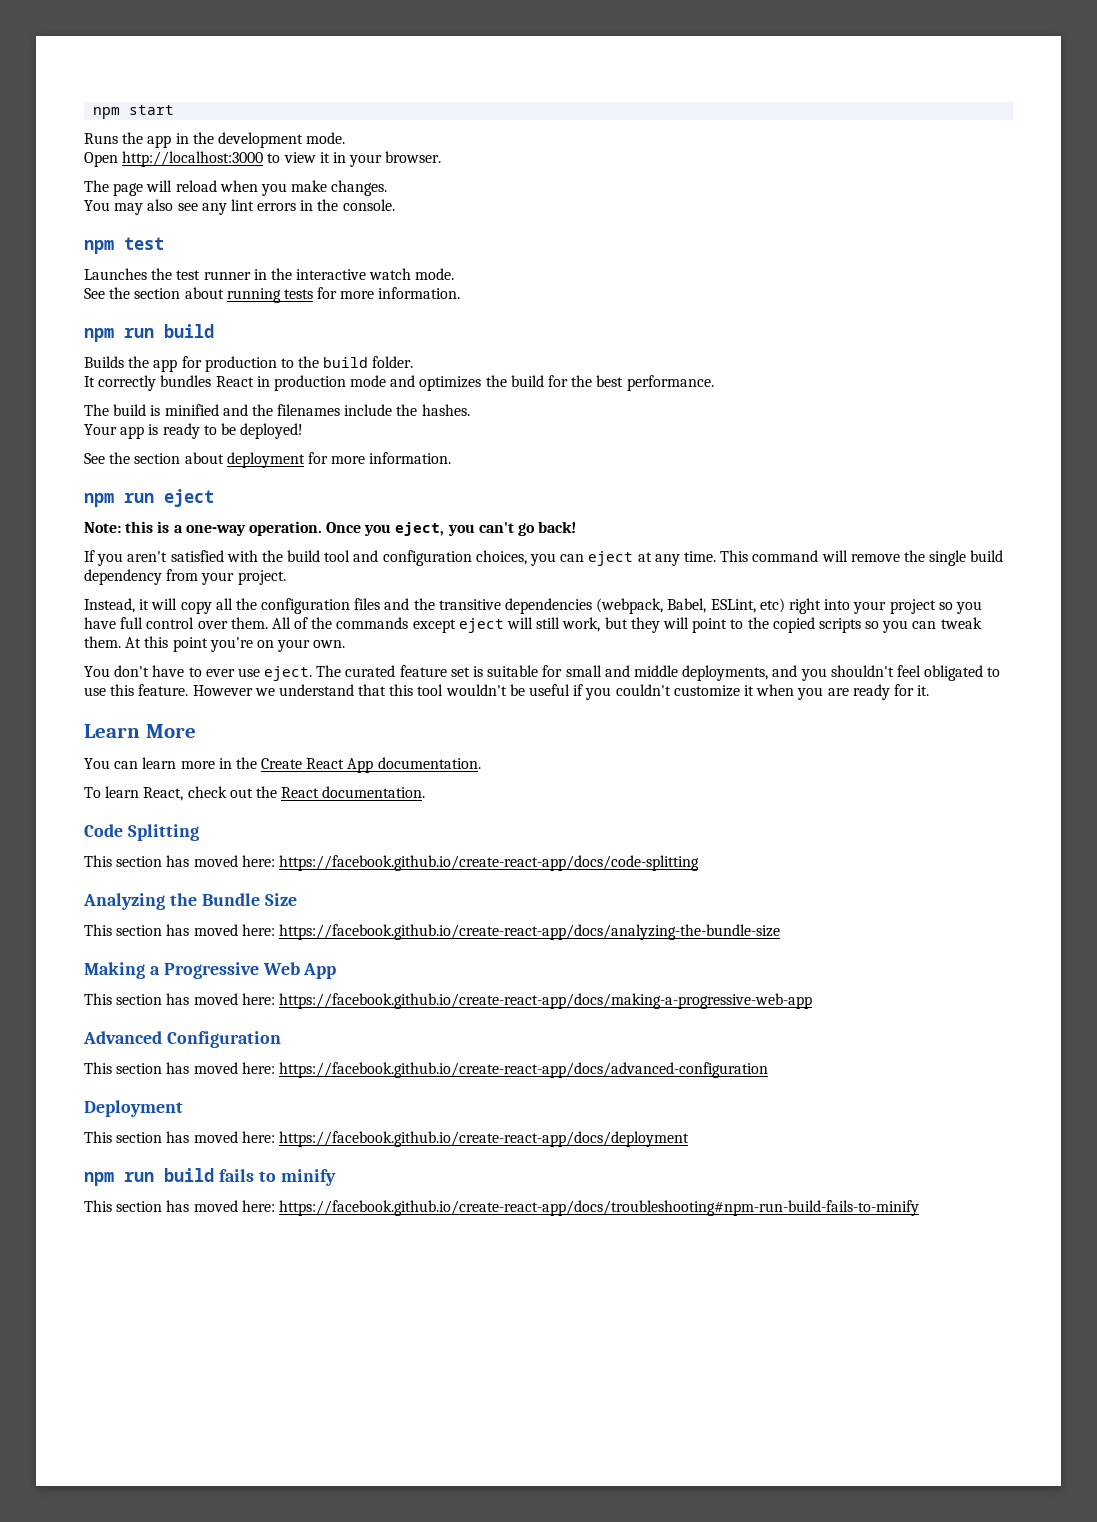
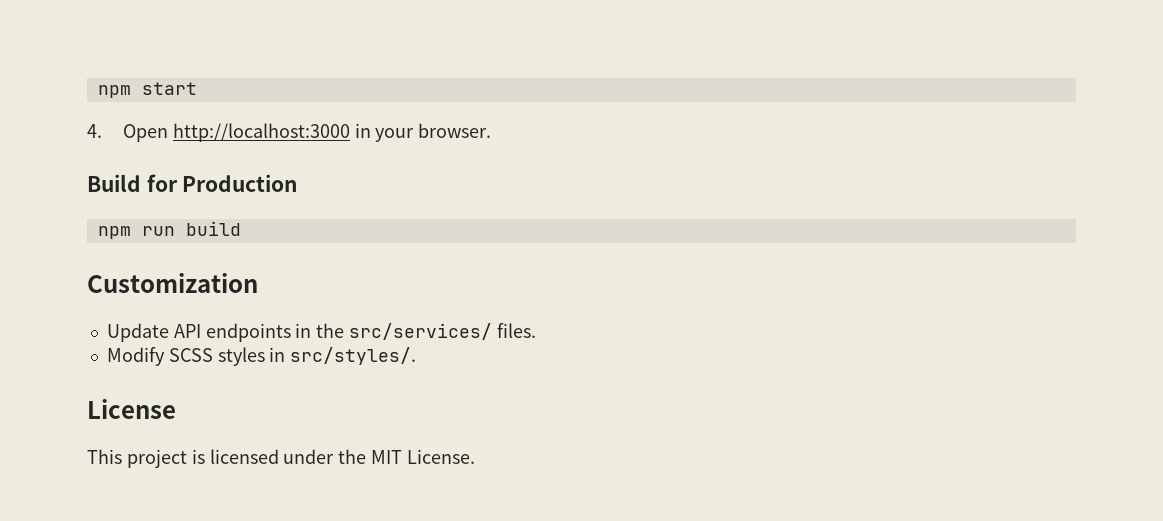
[84,132,346,148] [84,151,442,167] [84,180,388,196] [84,199,395,215] [84,237,164,254] [84,268,455,280] [84,287,461,303] [84,324,214,342] [84,356,414,372] [84,375,714,391] [84,404,470,416] [84,423,304,439] [84,452,452,468] [84,489,214,507] [84,521,577,536] [84,550,1004,566] [84,569,286,585] [84,598,982,614] [84,617,982,633] [84,636,346,652] [84,665,1001,681] [84,684,930,700] [84,724,196,738] [84,757,481,773] [84,786,426,801] [84,824,199,841] [84,855,699,871] [83,893,297,910] [84,924,780,940] [84,962,337,979] [84,993,812,1009] [83,1031,281,1048] [84,1062,768,1078] [84,1100,183,1117] [84,1131,689,1147] [84,1168,336,1186] [84,1200,919,1216] Runs the app in the development mode. // Open http://localhost:3000 to view it in your browser. // The page will reload when you make changes. // You may also see any lint errors in the console. // npm test // Launches the test runner in the interactive watch mode. // See the section about running tests for more information. // npm run build // Builds the app for production to the build folder. // It correctly bundles React in production mode and optimizes the build for the best performance. // The build is minified and the filenames include the hashes. // Your app is ready to be deployed! // See the section about deployment for more information. // npm run eject // Note: this is a one-way operation. Once you eject, you can't go back! // If you aren't satisfied with the build tool and configuration choices, you can eject at any time. This command will remove the single build dependency from your project. // Instead, it will copy all the configuration files and the transitive dependencies (webpack, Babel, ESLint, etc) right into your project so you have full control over them. All of the commands except eject will still work, but they will point to the copied scripts so you can tweak them. At this point you're on your own. // You don't have to ever use eject. The curated feature set is suitable for small and middle deployments, and you shouldn't feel obligated to use this feature. However we understand that this tool wouldn't be useful if you couldn't customize it when you are ready for it. // Learn More // You can learn more in the Create React App documentation. // To learn React, check out the React documentation. // Code Splitting // This section has moved here: https://facebook.github.io/create-react-app/docs/code-splitting // Analyzing the Bundle Size // This section has moved here: https://facebook.github.io/create-react-app/docs/analyzing-the-bundle-size // Making a Progressive Web App // This section has moved here: https://facebook.github.io/create-react-app/docs/making-a-progressive-web-app // Advanced Configuration // This section has moved here: https://facebook.github.io/create-react-app/docs/advanced-configuration // Deployment // This section has moved here: https://facebook.github.io/create-react-app/docs/deployment // npm run build fails to minify // This section has moved here: https://facebook.github.io/create-react-app/docs/troubleshooting#npm-run-build-fails-to-minify -> [87,123,492,142] [87,174,298,192] [97,221,241,239] [87,273,258,293] [106,323,536,342] [106,347,417,366] [87,399,176,419] [87,449,476,468] 4. Open http://localhost:3000 in your browser. // Build for Production // npm run build // Customization // Update API endpoints in the src/services/ files. // Modify SCSS styles in src/styles/. // License // This project is licensed under the MIT License.

